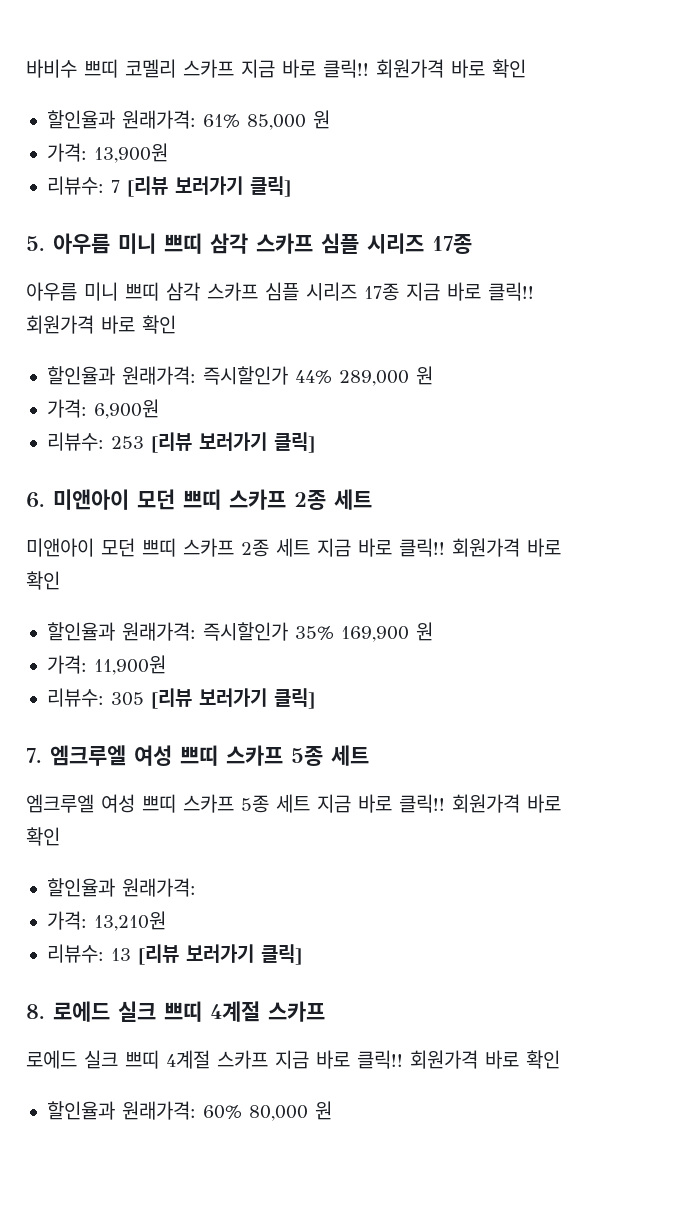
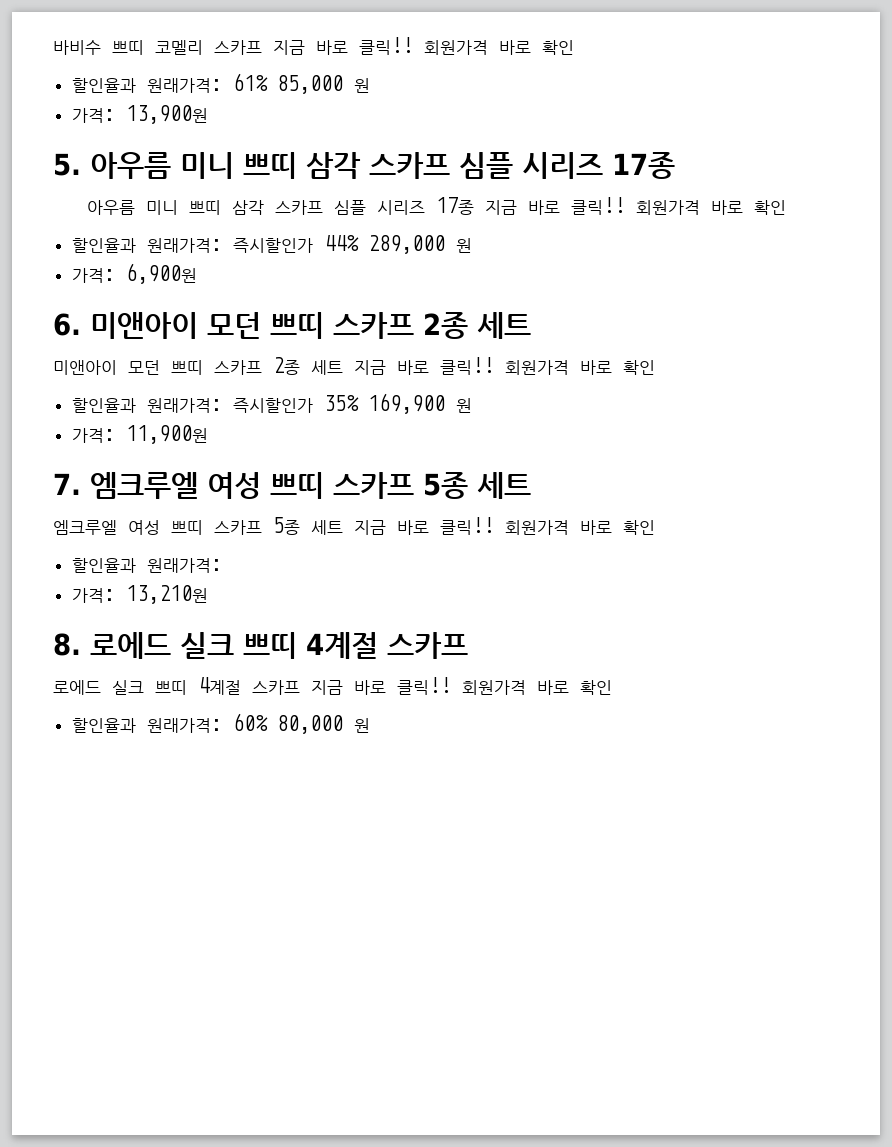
[46,176,291,197] // 리뷰수: 7 [리뷰 보러가기 클릭] -> (208, 114) none
[46,432,315,453] // 리뷰수: 253 [리뷰 보러가기 클릭] -> (197, 273) none
[46,688,315,709] // 리뷰수: 305 [리뷰 보러가기 클릭] -> (208, 434) none
[46,944,302,965] // 리뷰수: 13 [리뷰 보러가기 클릭] -> (208, 594) none

